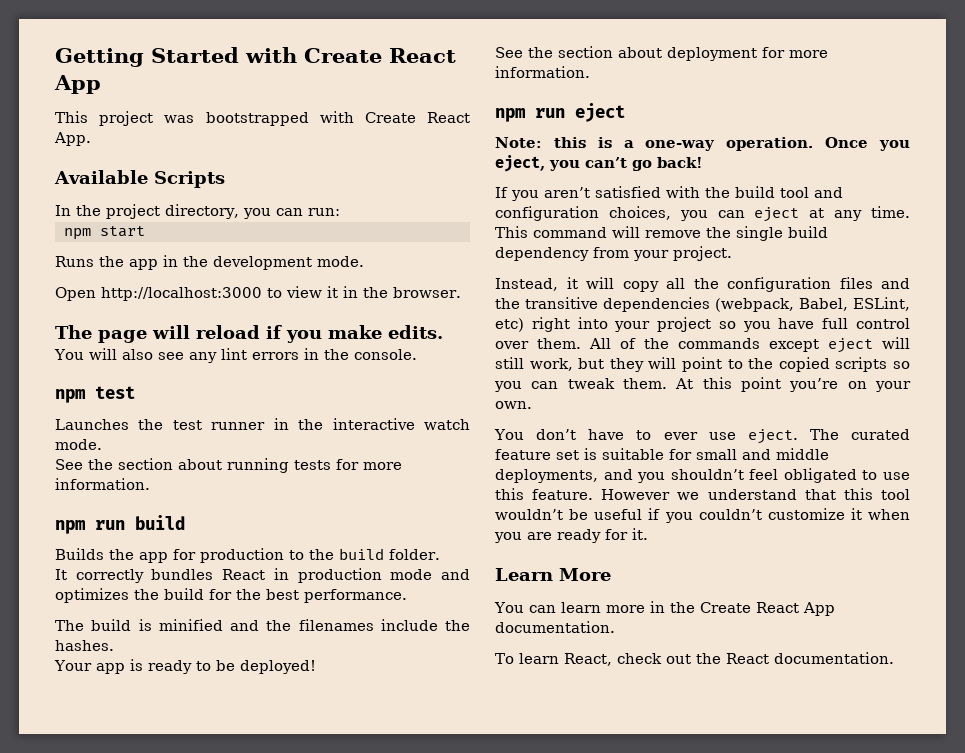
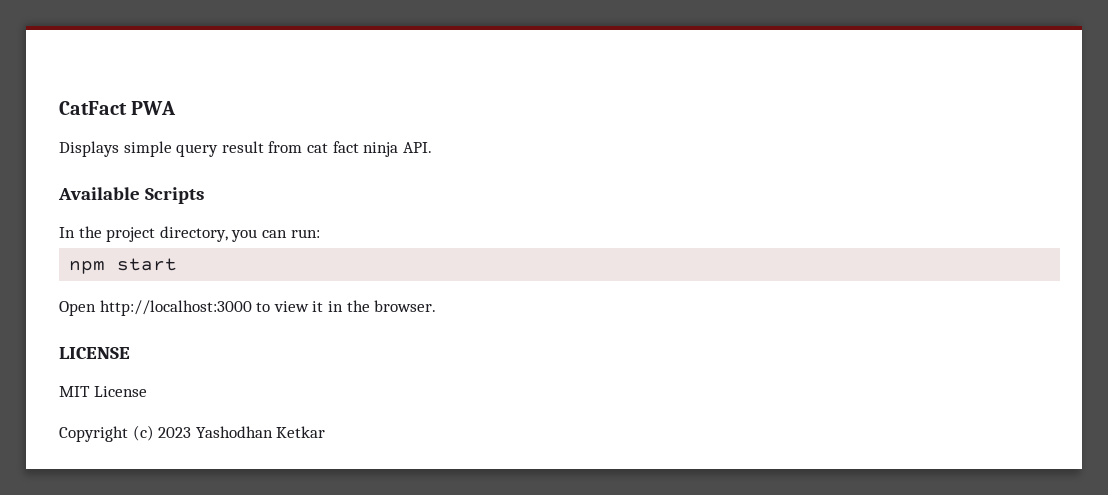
[55,47,456,67] [54,75,101,94] [55,111,471,126] [54,132,91,146] Getting Started with Create React App // This project was bootstrapped with Create React App. -> [59,101,177,115] [59,141,432,157] CatFact PWA // Displays simple query result from cat fact ninja API.
[55,255,364,270] // Runs the app in the development mode. -> (178, 264) none
[55,325,443,343] [54,348,417,363] [55,386,135,403] [55,418,470,430] [55,439,102,450] [55,458,402,473] [55,478,150,490] [55,515,185,534] [55,548,440,563] [55,568,471,583] [55,588,407,603] [55,619,470,631] [55,640,114,651] [54,659,316,674] [495,46,828,61] [495,66,590,78] [495,103,625,122] [495,137,910,151] [495,155,703,172] [495,186,843,201] [495,206,910,222] [495,226,828,241] [495,246,732,261] [495,277,910,292] [495,297,910,312] [495,317,910,332] [495,337,910,353] [495,357,910,372] [494,377,911,392] [495,401,532,409] [494,429,910,444] [495,448,829,460] [495,468,910,483] [495,488,910,500] [495,508,910,523] [494,528,648,543] [495,568,611,581] [494,601,835,616] [495,621,615,633] [495,652,894,666] The page will reload if you make edits. // You will also see any lint errors in the console. // npm test // Launches the test runner in the interactive watch mode. // See the section about running tests for more information. // npm run build // Builds the app for production to the build folder. // It correctly bundles React in production mode and optimizes the build for the best performance. // The build is minified and the filenames include the hashes. // Your app is ready to be deployed! // See the section about deployment for more information. // npm run eject // Note: this is a one-way operation. Once you eject, you can’t go back! // If you aren’t satisfied with the build tool and configuration choices, you can eject at any time. This command will remove the single build dependency from your project. // Instead, it will copy all the configuration files and the transitive dependencies (webpack, Babel, ESLint, etc) right into your project so you have full control over them. All of the commands except eject will still work, but they will point to the copied scripts so you can tweak them. At this point you’re on your own. // You don’t have to ever use eject. The curated feature set is suitable for small and middle deployments, and you shouldn’t feel obligated to use this feature. However we understand that this tool wouldn’t be useful if you couldn’t customize it when you are ready for it. // Learn More // You can learn more in the Create React App documentation. // To learn React, check out the React documentation. -> [59,347,130,359] [59,386,147,397] [59,425,326,442] LICENSE // MIT License // Copyright (c) 2023 Yashodhan Ketkar

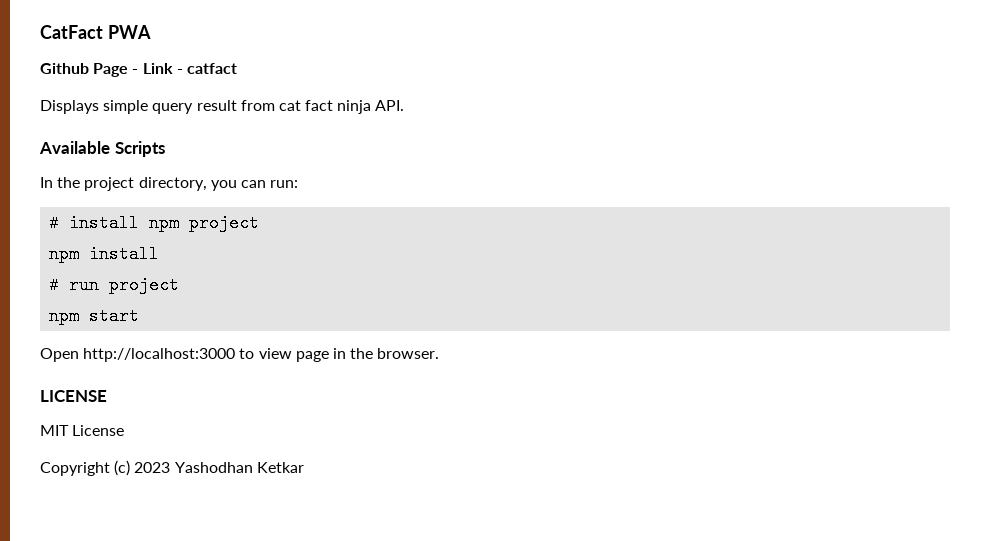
(177, 108) none -> [40,63,237,77] // Github Page - Link - catfact
(320, 233) none -> [49,214,260,232] [49,245,160,263] [49,276,180,294] // # install npm project // npm install // # run project
[312,301,324,312] it -> [295,351,329,362] page

